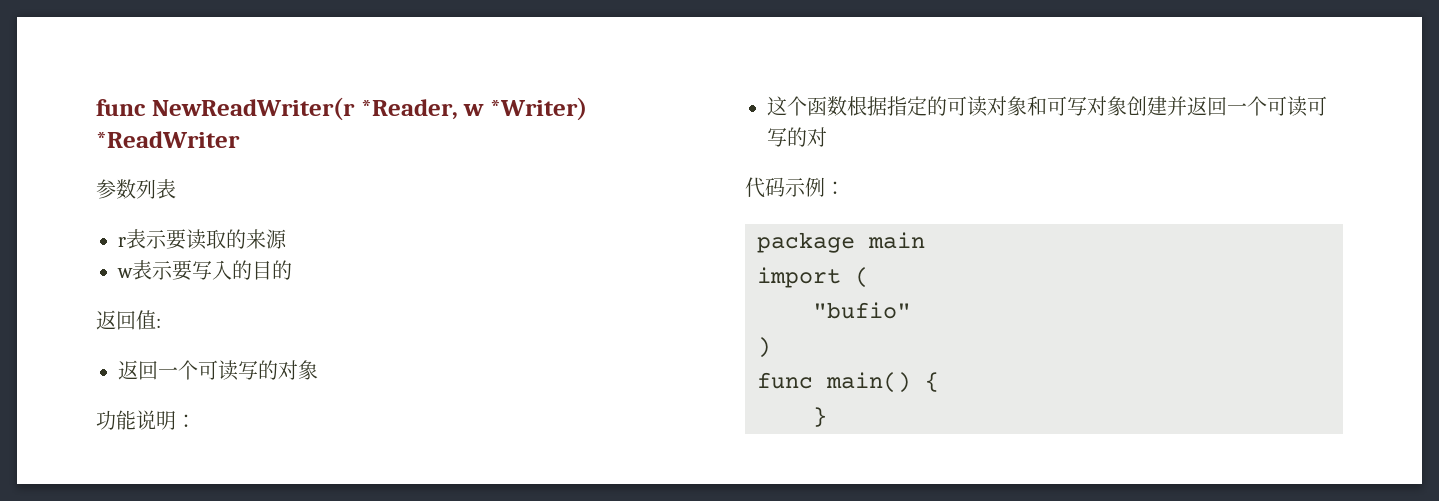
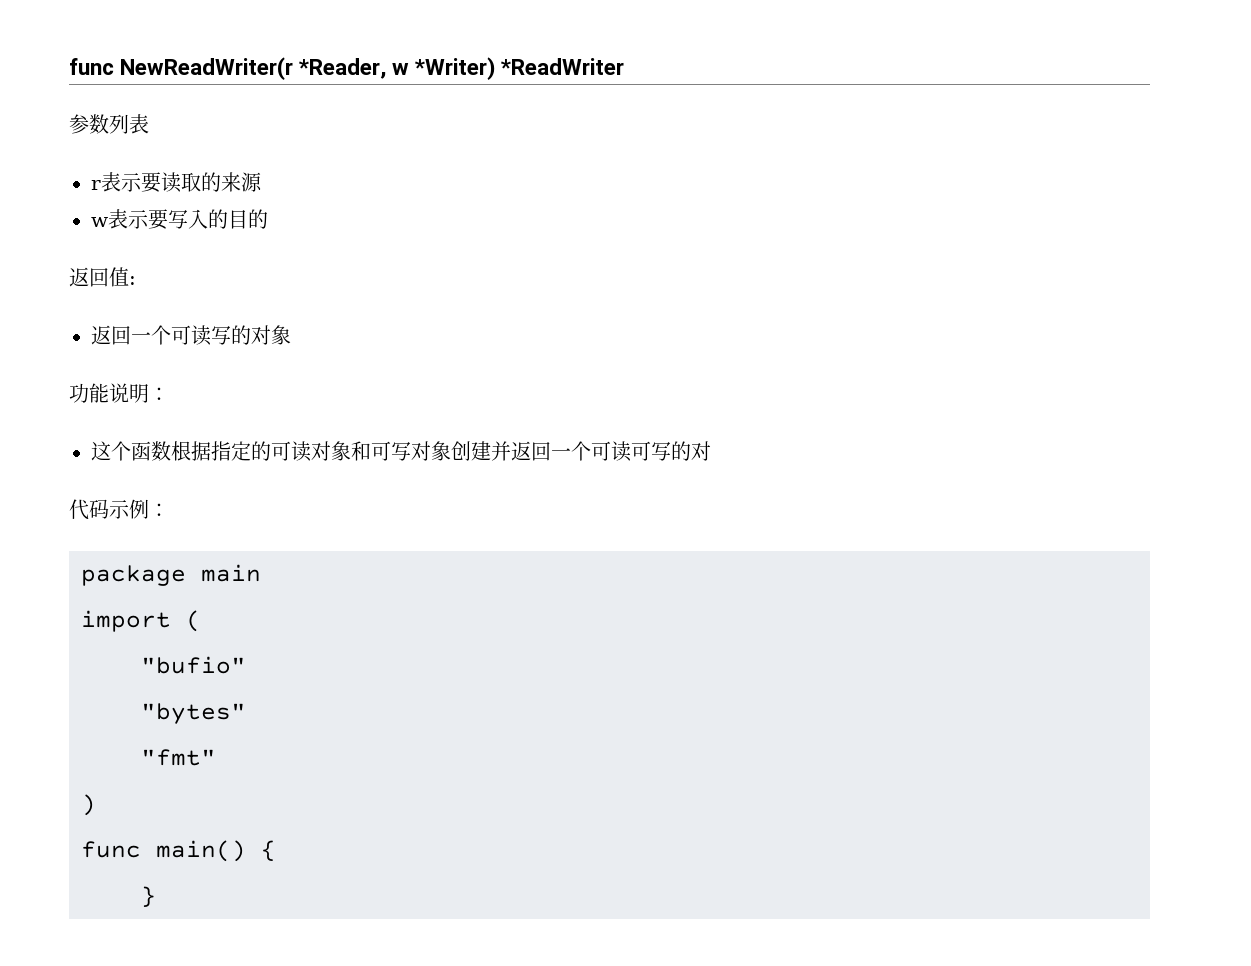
(911, 310) none -> [141,703,246,724] [141,749,216,766] // "bytes" // "fmt"

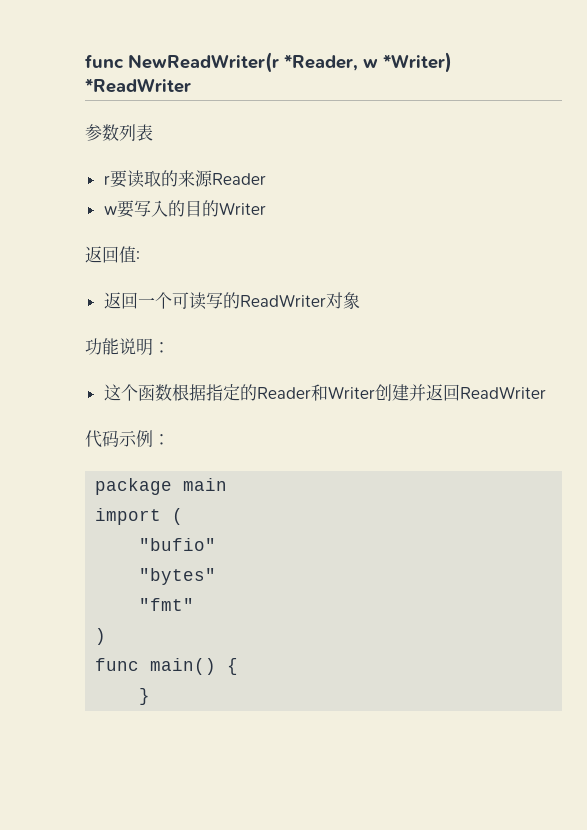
[101,172,142,192] 表示 -> (110, 180) none
[91,209,149,229] // w表示 -> [211,173,266,185] [103,206,117,215] Reader // w
(268, 219) none -> [218,202,266,215] Writer
(251, 335) none -> [239,294,326,307] ReadWriter
[271,441,711,462] 可读对象和可写对象创建并返回一个可读可写的对 -> [256,384,546,401] Reader和Writer创建并返回ReadWriter

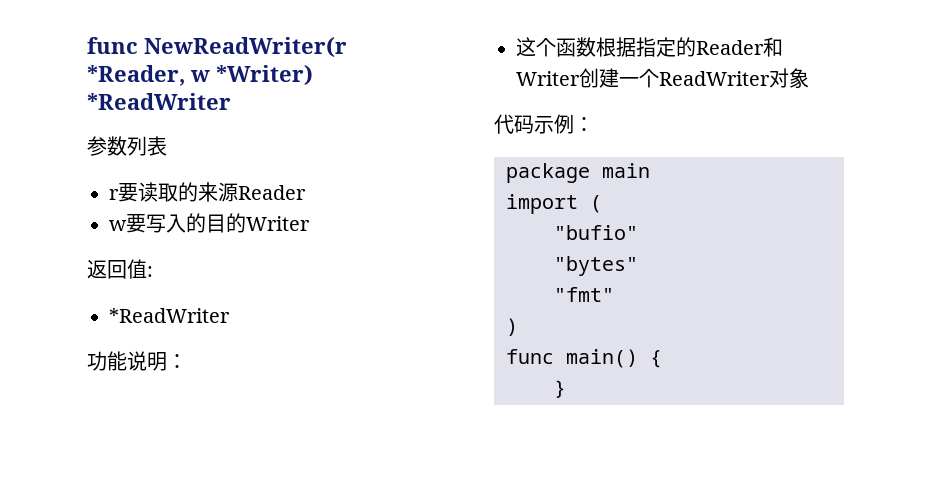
[103,292,360,310] 返回一个可读写的ReadWriter对象 -> [109,308,230,323] *ReadWriter
[408,384,546,401] 并返回ReadWriter -> [619,68,809,88] 一个ReadWriter对象

